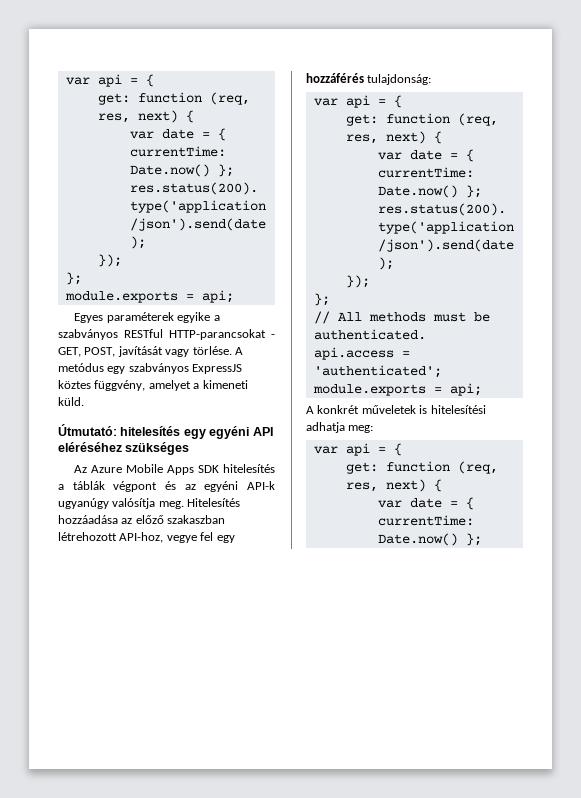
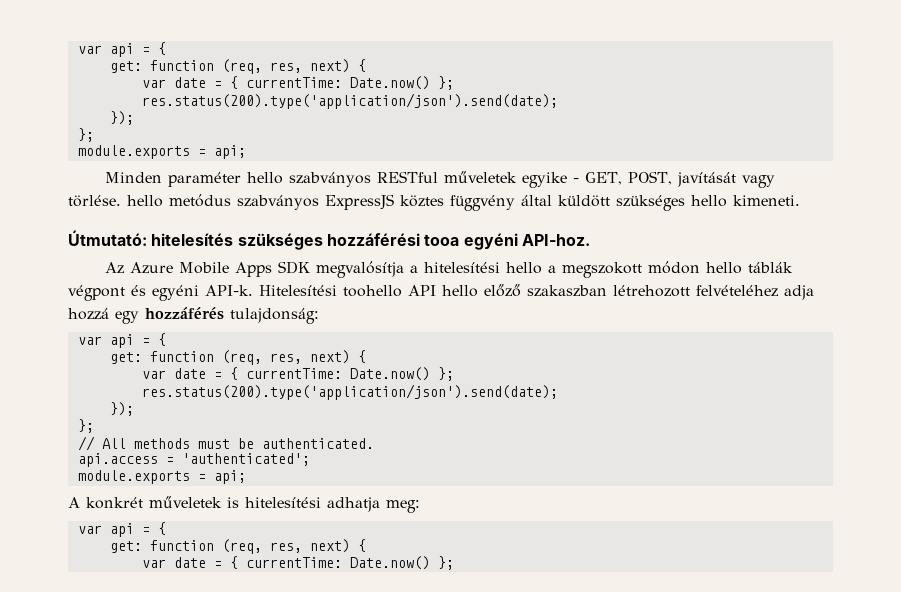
[74,312,220,323] [58,329,266,340] Egyes paraméterek egyike a szabványos RESTful HTTP-parancsokat -> [105,171,568,188] Minden paraméter hello szabványos RESTful műveletek egyike
[234,347,243,355] [58,363,243,374] [58,380,248,391] [58,397,84,406] [58,424,273,439] [58,442,190,455] A metódus egy szabványos ExpressJS köztes függvény, amelyet a kimeneti küld. // Útmutató: hitelesítés egy egyéni API eléréséhez szükséges -> [127,194,800,211] [68,230,590,250] hello metódus szabványos ExpressJS köztes függvény által küldött szükséges hello kimeneti. // Útmutató: hitelesítés szükséges hozzáférési tooa egyéni API-hoz.
[223,464,275,473] [58,481,275,492] [58,498,241,509] [58,515,226,524] [58,532,214,543] hitelesítés a táblák végpont és az egyéni API-k ugyanúgy valósítja meg. Hitelesítés hozzáadása az előző szakaszban létrehozott API-hoz, vegye fel -> [316,261,794,278] [68,284,814,301] [68,308,109,320] megvalósítja a hitelesítési hello a megszokott módon hello táblák végpont és egyéni API-k. Hitelesítési toohello API hello előző szakaszban létrehozott felvételéhez adja hozzá

